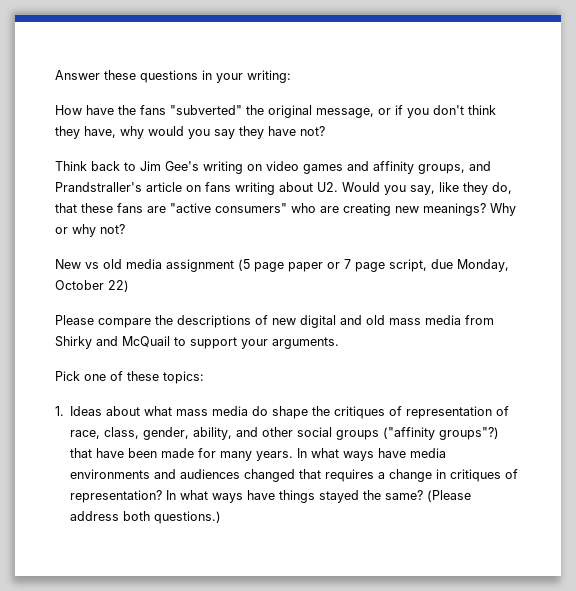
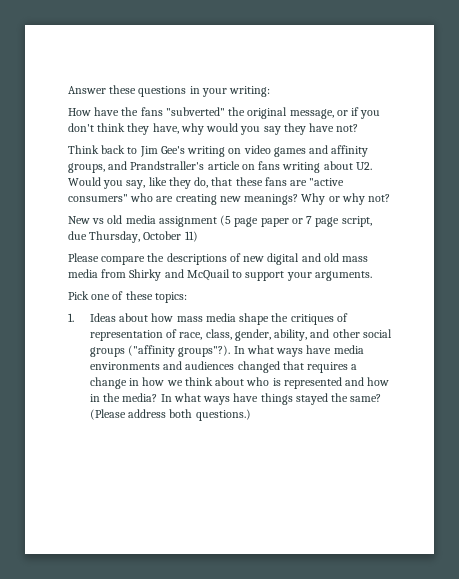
[457,259,509,272] [55,280,129,292] Monday, October 22) -> [89,231,198,243] Thursday, October 11)
[144,406,269,416] what mass media do -> [151,313,236,322] how mass media
[439,427,500,440] [70,448,294,461] groups"?) that have been made for many years. -> [178,345,231,357] groups"?).
[450,469,519,482] [70,490,163,503] critiques of representation? -> [142,377,390,389] [89,393,158,402] how we think about who is represented and how in the media?

